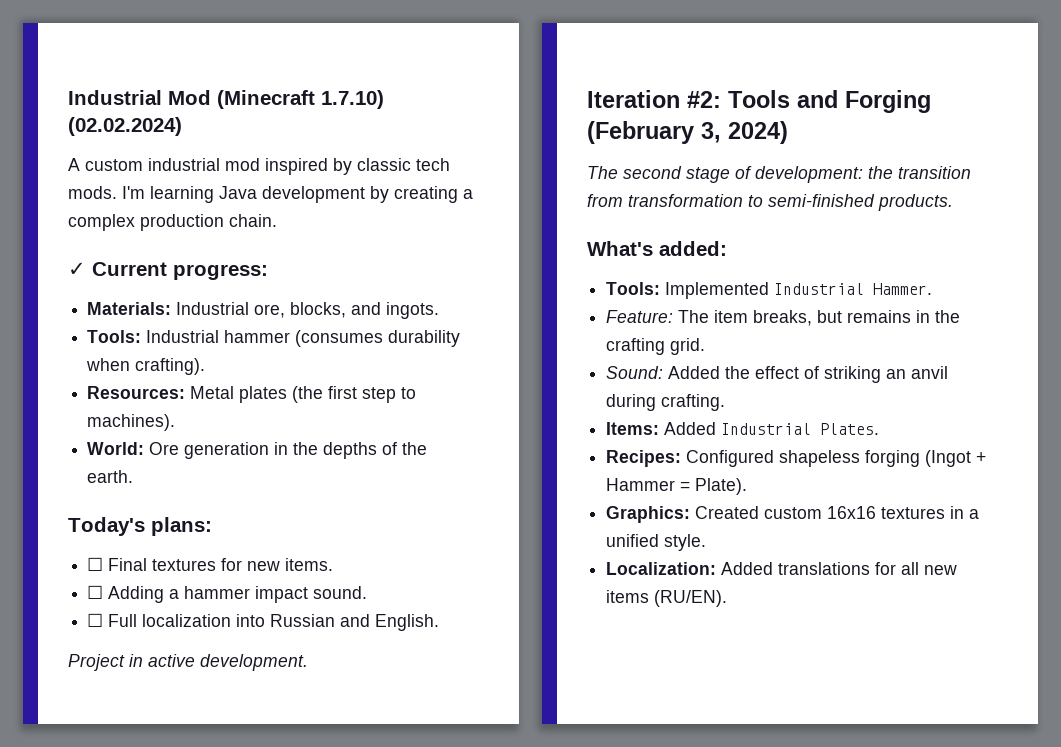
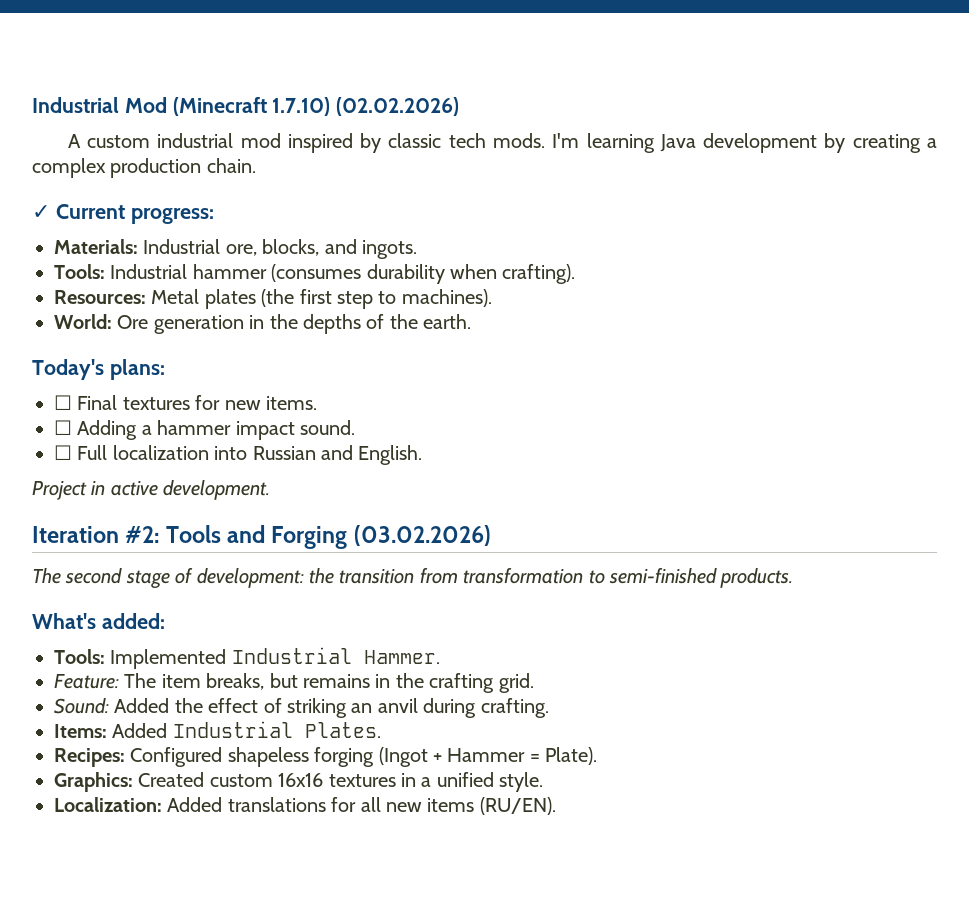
[68,117,182,136] (02.02.2024) -> [336,97,460,116] (02.02.2026)
[587,121,788,144] (February 3, 2024) -> [353,525,491,546] (03.02.2026)

